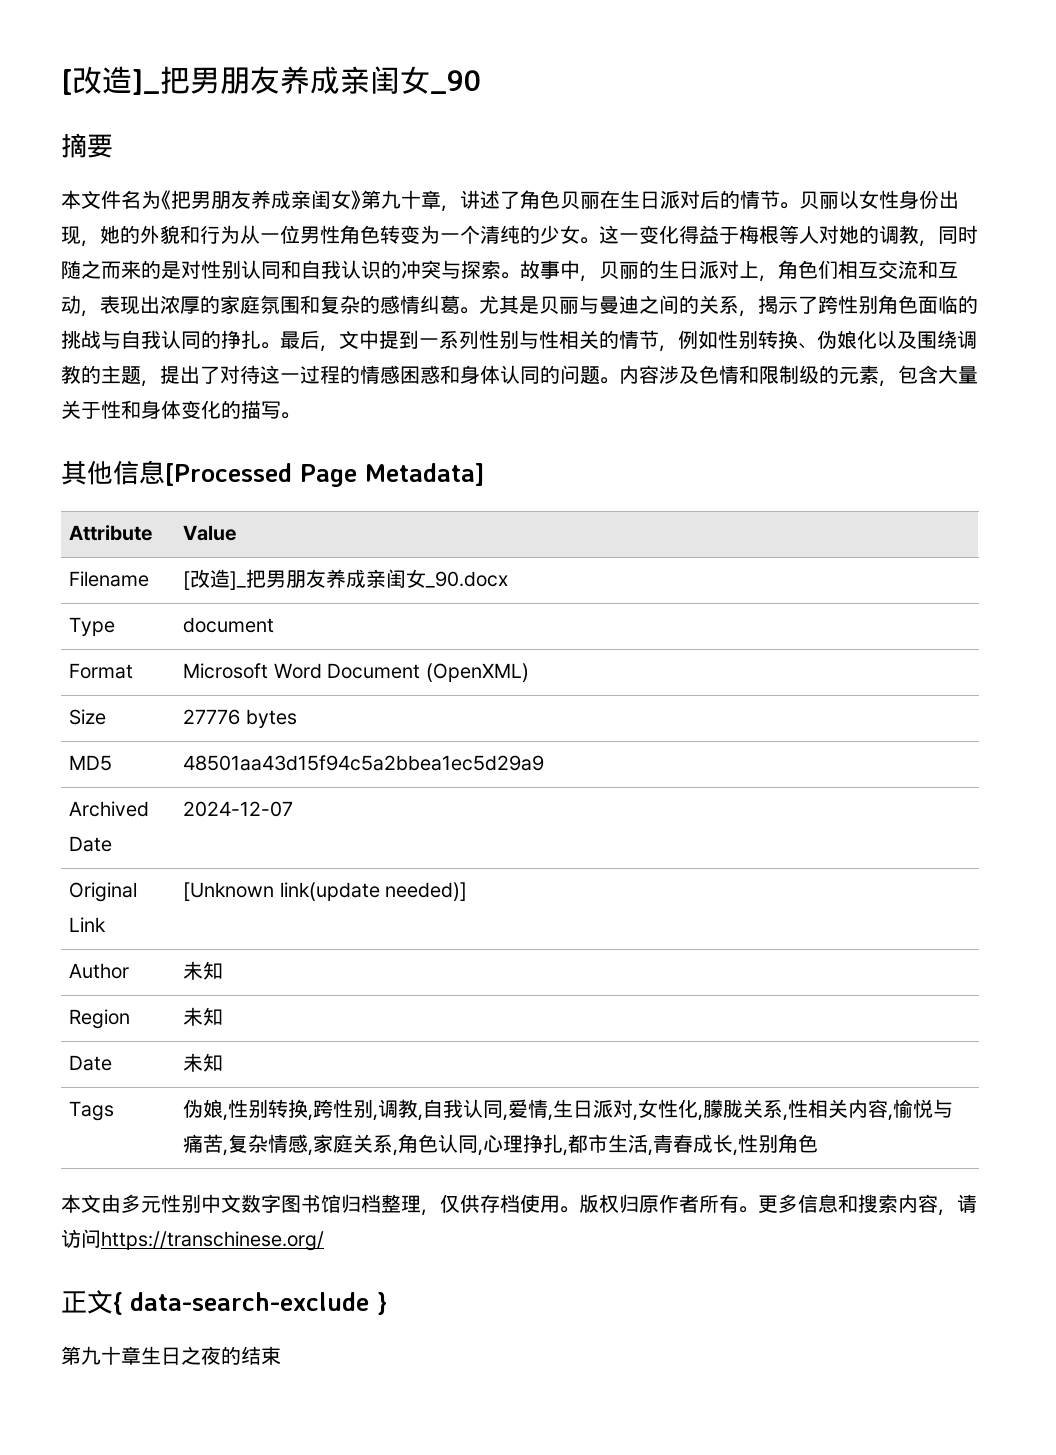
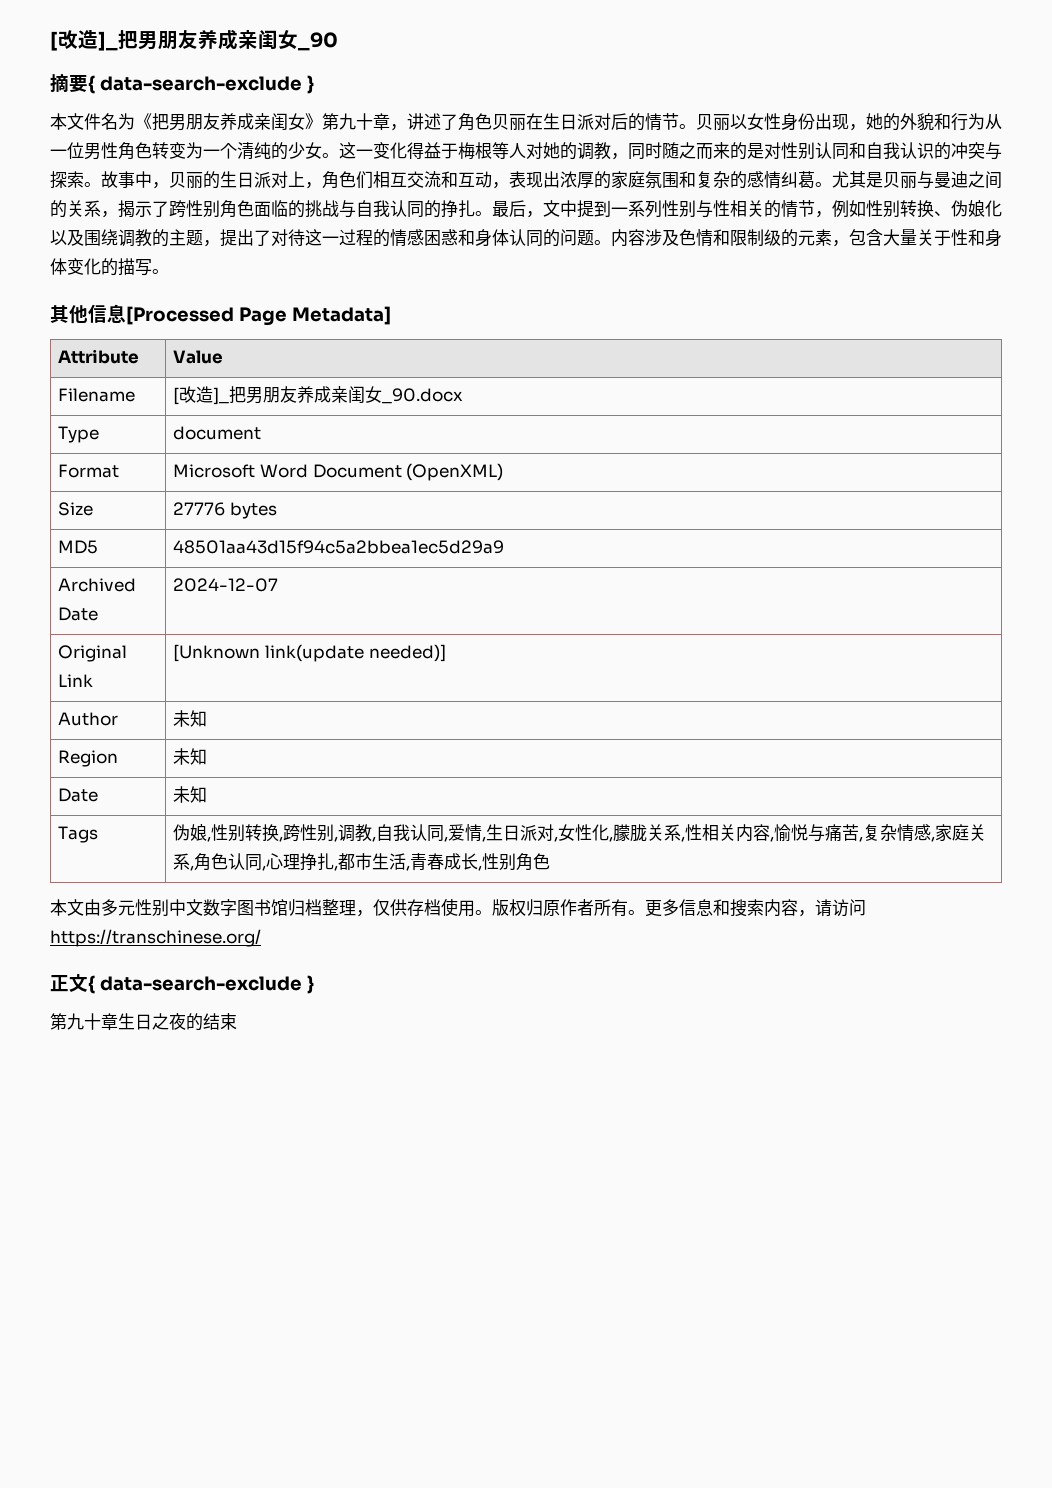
(113, 146) none -> [88,75,314,94] { data-search-exclude }

